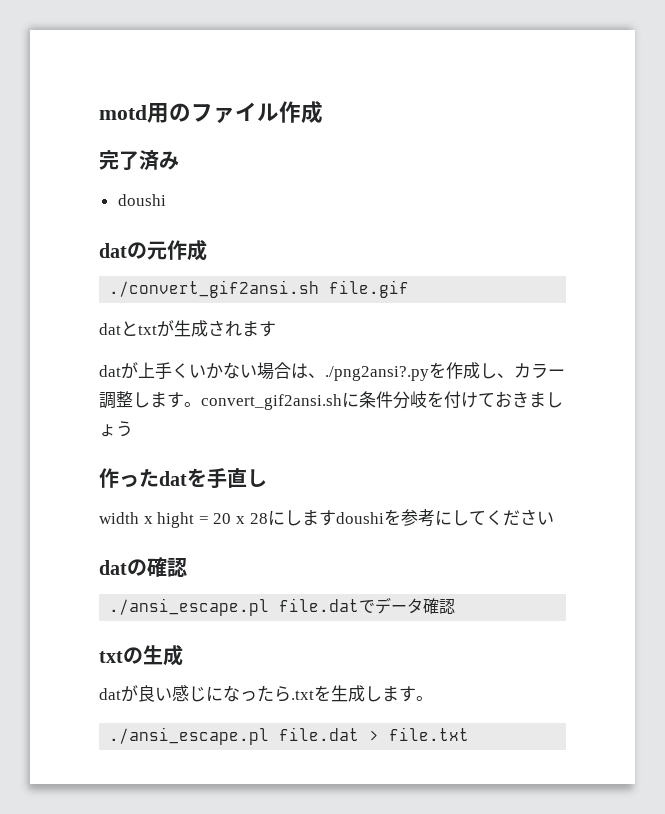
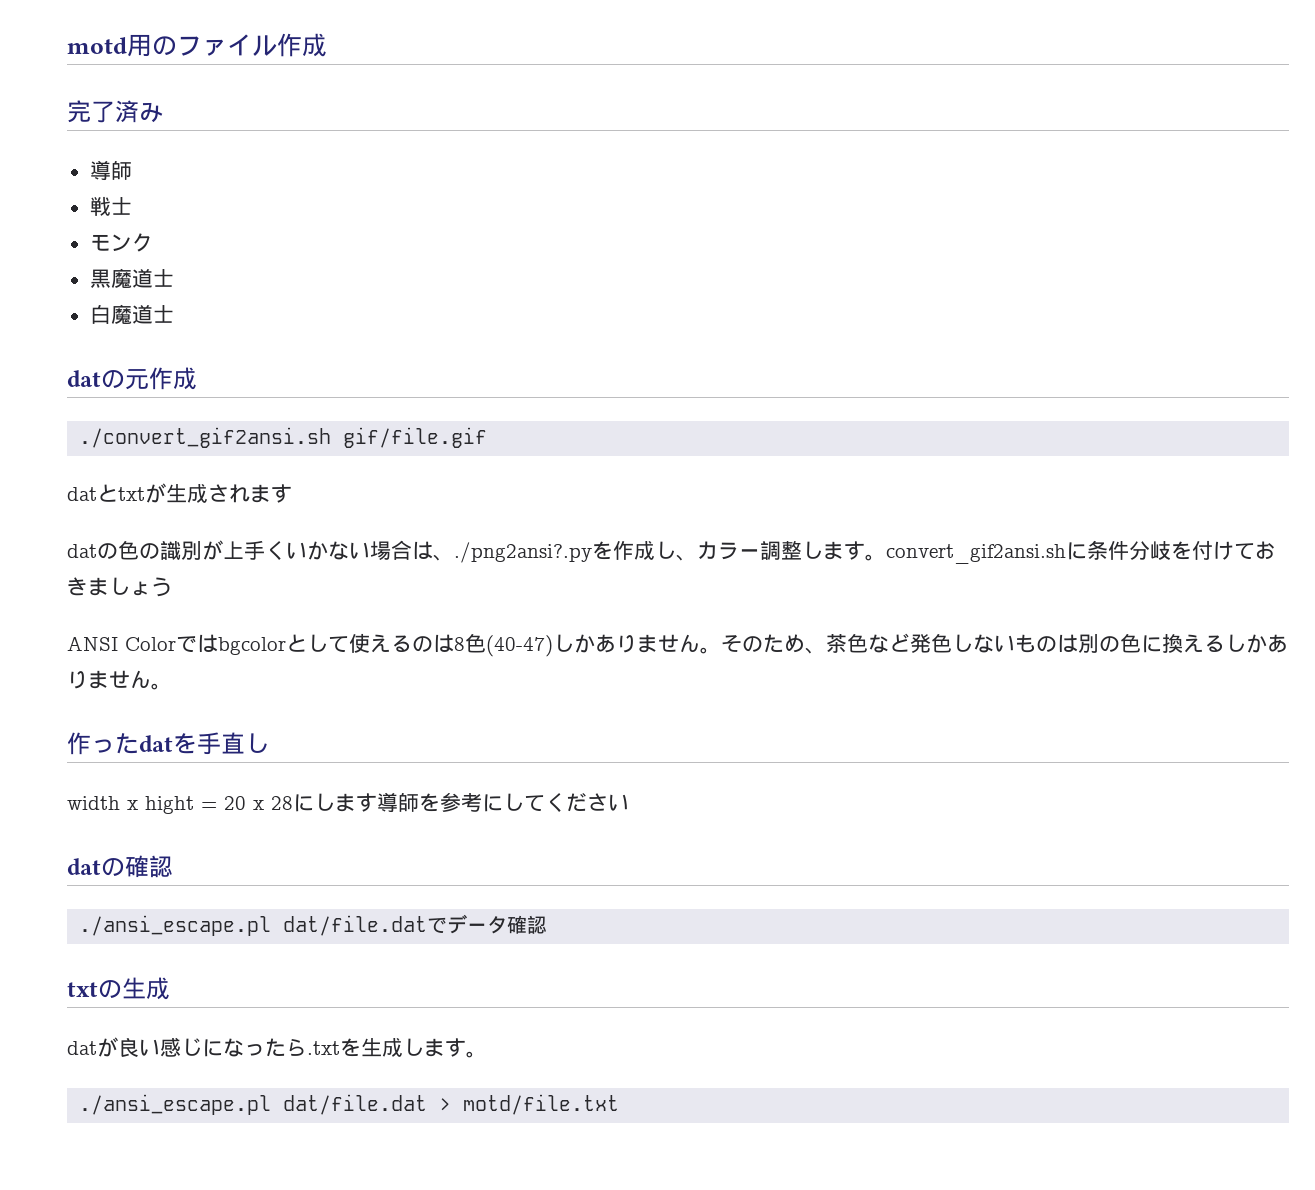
[117,194,166,206] doushi -> [89,160,132,181] [89,196,132,216] [89,233,153,252] [89,268,174,288] [89,304,174,324] 導師 // 戦士 // モンク // 黒魔道士 // 白魔道士
[329,280,410,298] file.gif -> [343,427,488,448] gif/file.gif
(121, 371) none -> [97,540,202,560] の色の識別
(133, 429) none -> [67,633,1288,657] [67,670,172,690] // ANSI Colorではbgcolorとして使えるのは8色(40-47)しかありません。そのため、茶色など発色しないものは別の色に換えるしかありません。
[335,512,384,524] doushi -> [377,792,419,813] 導師
[279,598,360,612] file.dat -> [283,915,428,936] dat/file.dat
[279,727,470,741] file.dat > file.txt -> [283,1094,620,1115] dat/file.dat > motd/file.txt

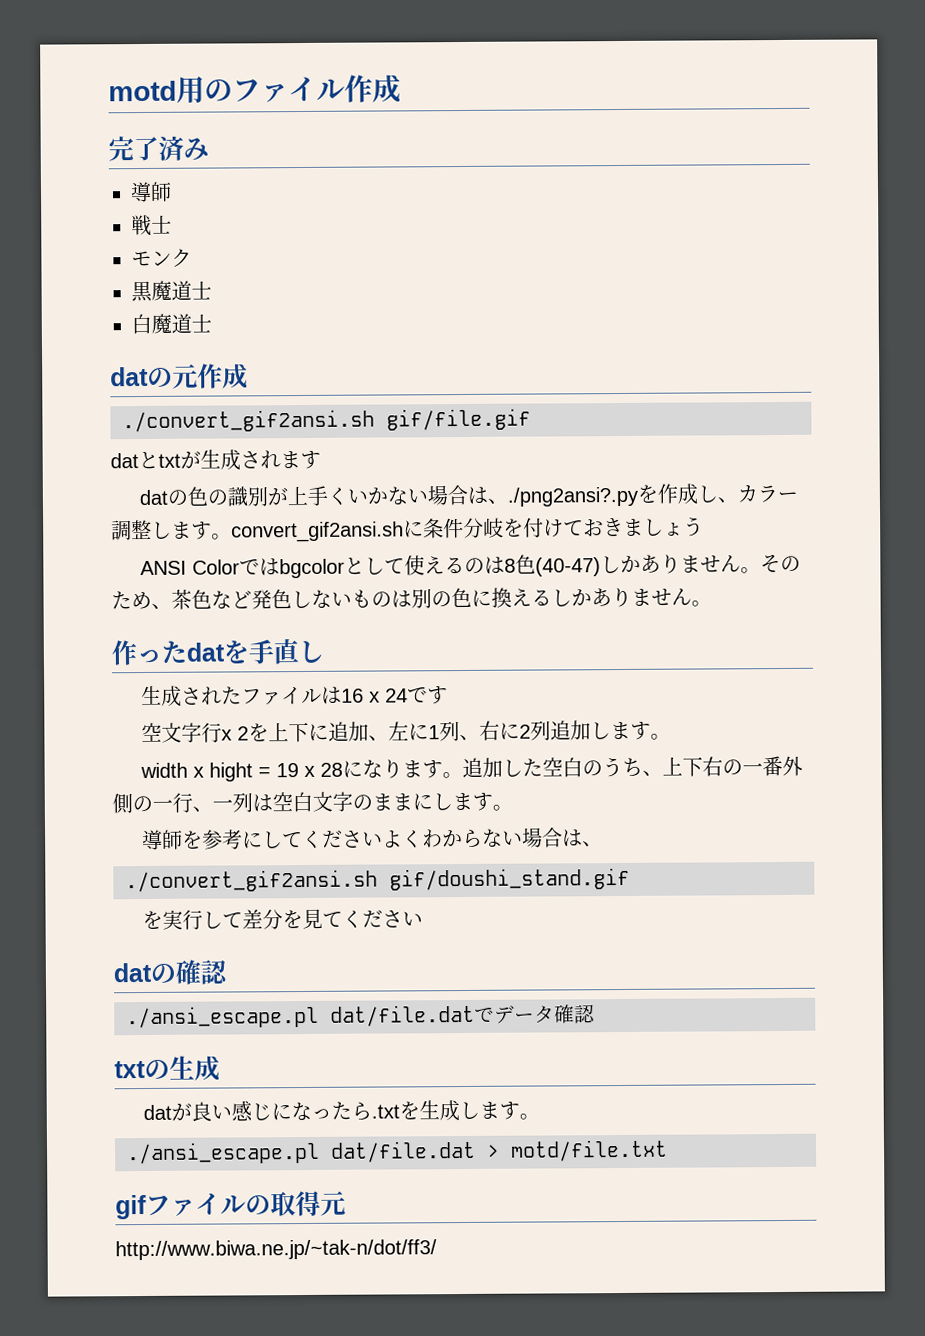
(269, 743) none -> [140,685,448,707] [140,720,671,743] // 生成されたファイルは16 x 24です // 空文字行x 2を上下に追加、左に1列、右に2列追加します。
[224,796,246,810] 20 -> [275,763,299,778] 19
[314,793,377,812] します -> [361,755,803,779] [112,791,513,814] なります。追加した空白のうち、上下右の一番外側の一行、一列は空白文字のままにします。 //
(629, 802) none -> [381,827,603,849] [125,867,630,893] [141,908,423,930] よくわからない場合は、 // ./convert_gif2ansi.sh gif/doushi_stand.gif // を実行して差分を見てください
(620, 1104) none -> [115,1190,346,1220] [115,1239,437,1261] // gifファイルの取得元 // http://www.biwa.ne.jp/~tak-n/dot/ff3/

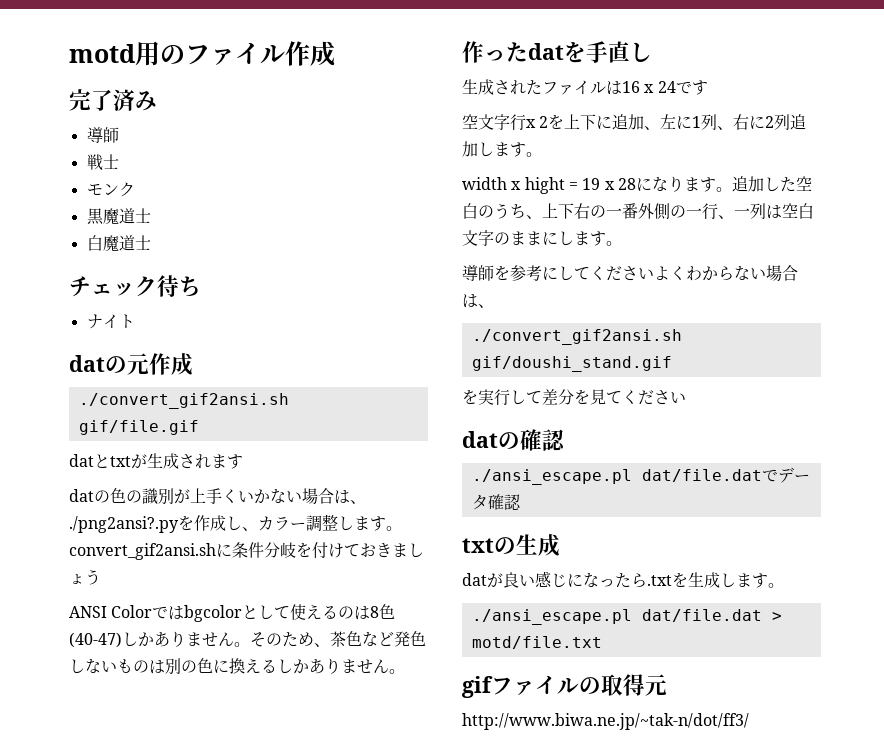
(212, 323) none -> [69,275,201,297] [86,314,135,329] // チェック待ち // ナイト

